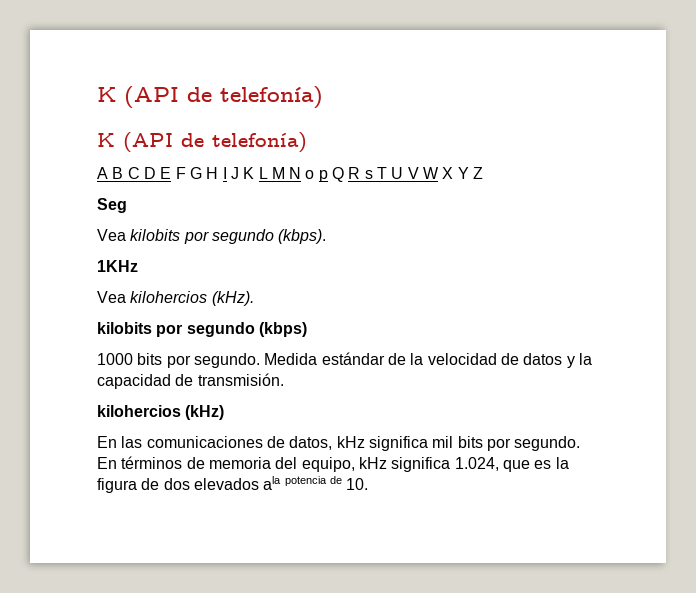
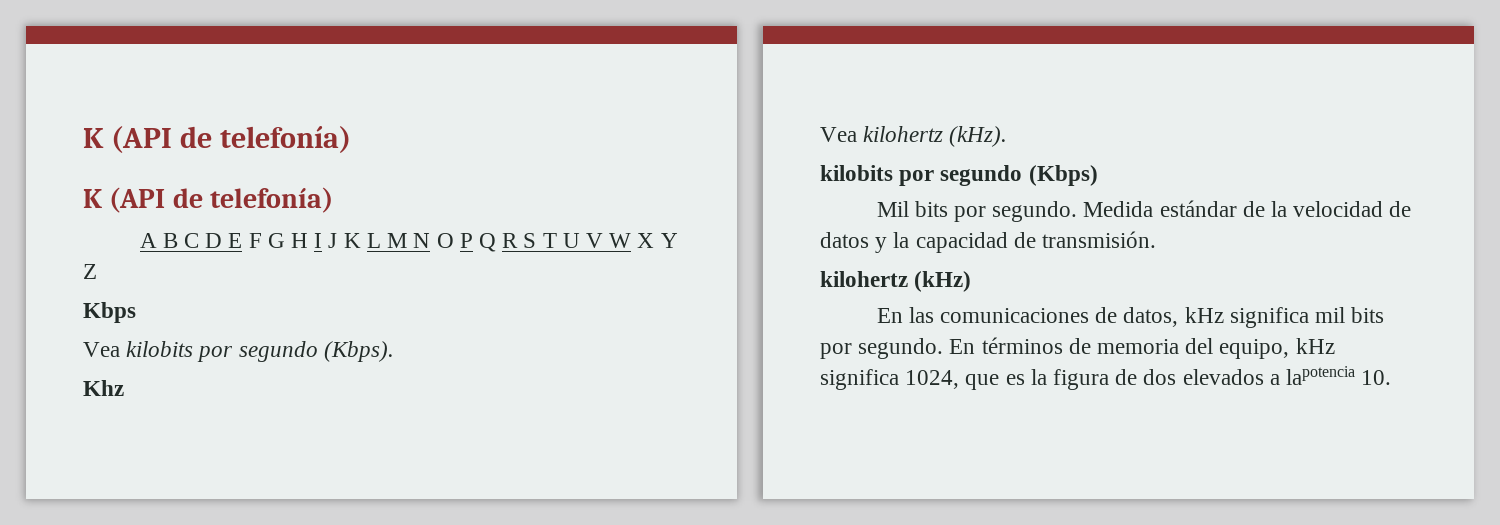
[305,170,328,182] o p -> [436,233,473,248] O P
[364,170,373,179] s -> [523,233,537,248] S
[97,198,127,213] Seg -> [83,302,136,323] Kbps
[278,229,327,244] [97,260,138,272] [97,291,208,303] (kbps). // 1KHz // Vea kilohercios -> [323,341,394,362] [83,380,124,396] [820,126,944,142] (Kbps). // Khz // Vea kilohertz
[258,322,307,337] [97,353,133,365] (kbps) // 1000 -> [1028,165,1098,186] [876,201,909,217] (Kbps) // Mil
[97,405,181,417] kilohercios -> [820,271,908,287] kilohertz
[454,457,499,471] 1.024, -> [905,370,960,389] 1024,
[263,476,342,490] ala potencia de -> [1269,366,1356,385] a lapotencia

